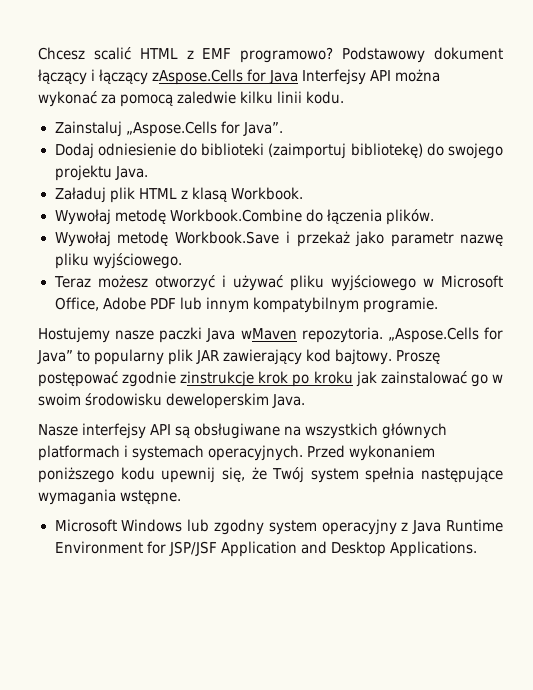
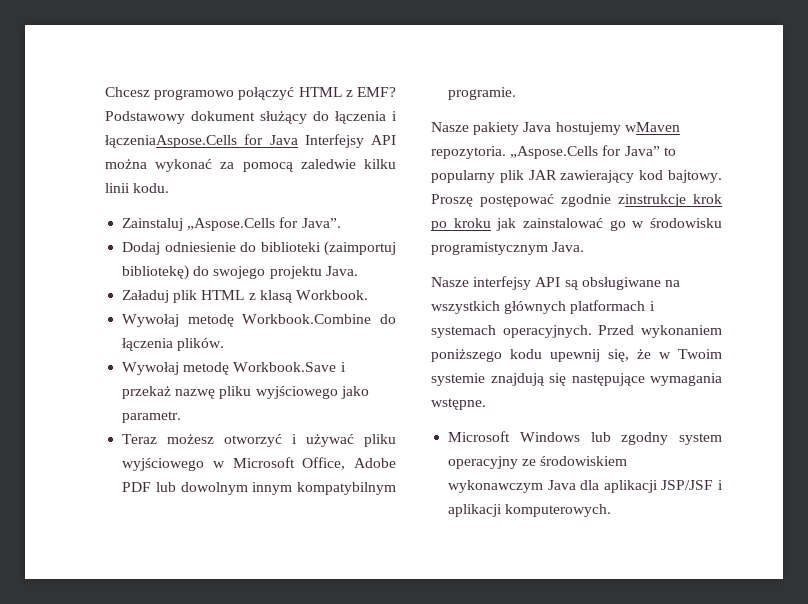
[93,47,504,63] [38,69,244,85] scalić HTML z EMF programowo? Podstawowy dokument łączący i łączący zAspose.Cells -> [154,87,396,100] [105,111,397,124] [105,135,237,148] programowo połączyć HTML z EMF? Podstawowy dokument służący do łączenia i łączeniaAspose.Cells
[354,231,504,247] [54,253,182,269] jako parametr nazwę pliku wyjściowego. -> [175,386,369,399] [122,411,182,423] nazwę pliku wyjściowego jako parametr.
(202, 303) none -> [180,482,248,495] dowolnym
[38,327,236,343] Hostujemy nasze paczki Java -> [431,122,621,135] Nasze pakiety Java hostujemy
[38,393,270,409] swoim środowisku deweloperskim -> [650,218,722,228] [431,242,548,255] środowisku programistycznym
[272,467,415,483] Twój system spełnia -> [659,349,722,359] [431,373,566,386] w Twoim systemie znajdują się
[401,519,503,534] [54,541,477,557] z Java Runtime Environment for JSP/JSF Application and Desktop Applications. -> [522,456,628,466] [448,480,723,493] [448,504,612,517] ze środowiskiem wykonawczym Java dla aplikacji JSP/JSF i aplikacji komputerowych.

